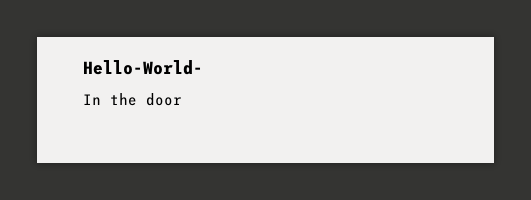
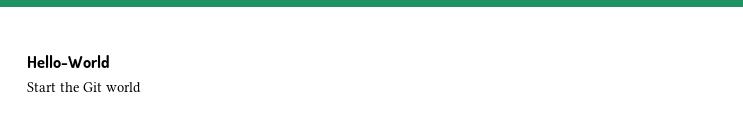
[83,60,203,75] [83,93,182,106] Hello-World- // In the door -> [27,55,110,68] [27,82,141,93] Hello-World // Start the Git world

